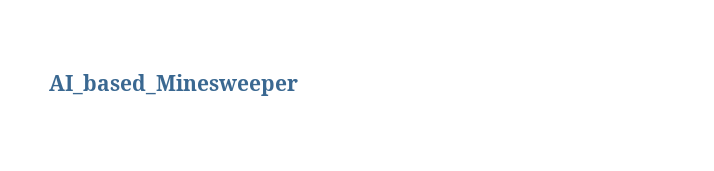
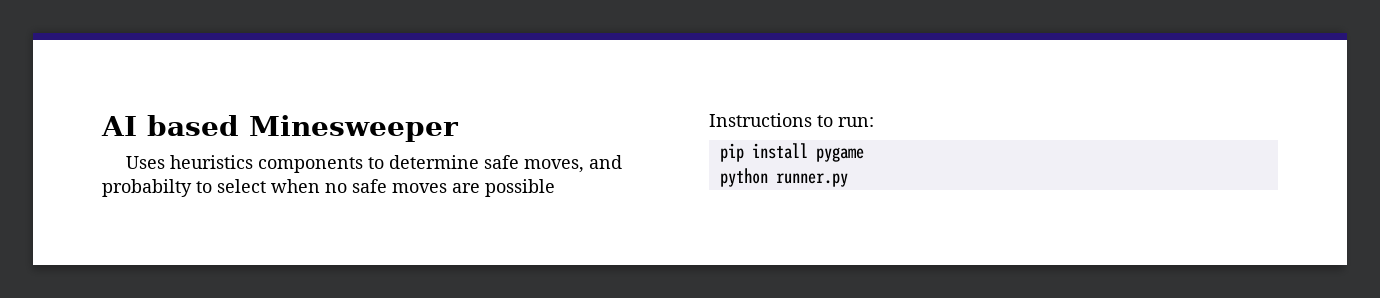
[49,74,298,96] AI_based_Minesweeper -> [101,115,459,142] [125,155,622,173] [102,179,555,197] [709,113,874,127] [719,143,864,162] [719,168,848,187] AI based Minesweeper // Uses heuristics components to determine safe moves, and probabilty to select when no safe moves are possible // Instructions to run: // pip install pygame // python runner.py

